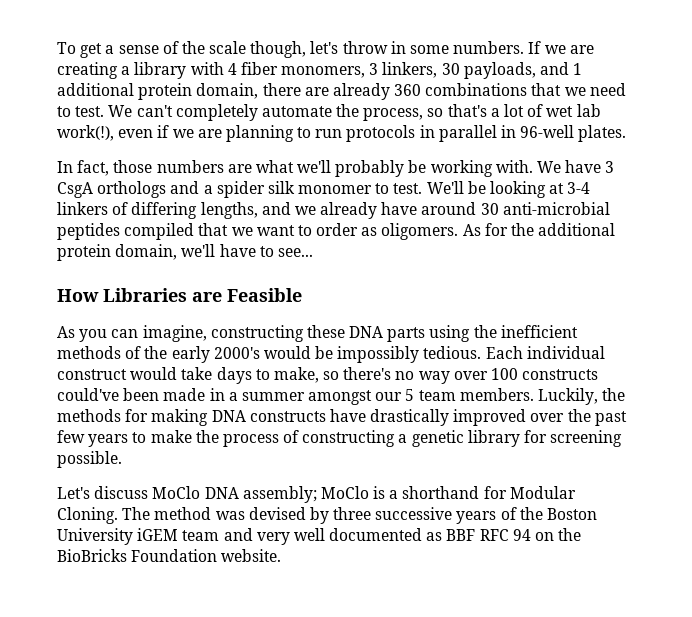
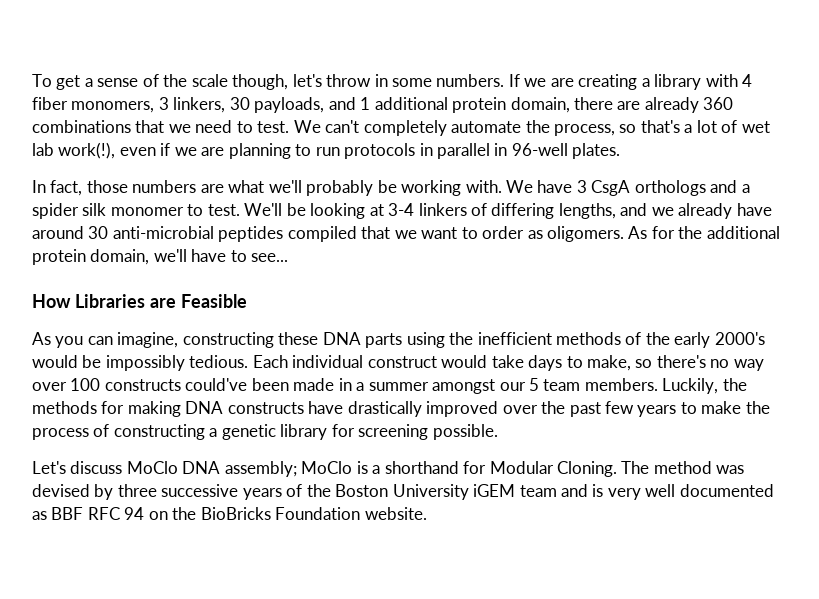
(253, 534) none -> [592,484,604,497] is

